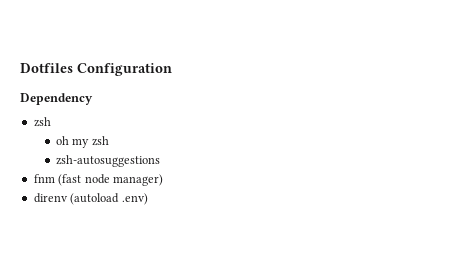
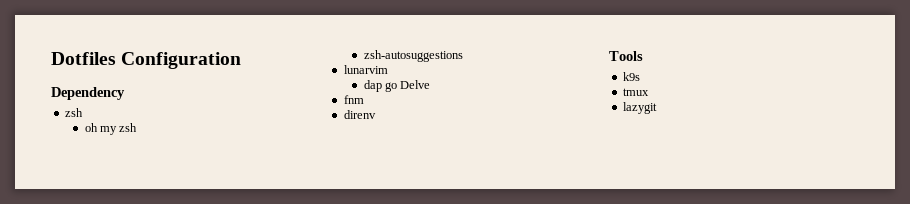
[33,174,163,186] [33,193,148,205] fnm (fast node manager) // direnv (autoload .env) -> [343,65,388,74] [363,80,431,92] [343,95,364,104] [343,110,376,119] [609,51,643,61] [622,72,640,81] [622,88,649,96] [622,102,657,114] lunarvim // dap go Delve // fnm // direnv // Tools // k9s // tmux // lazygit

